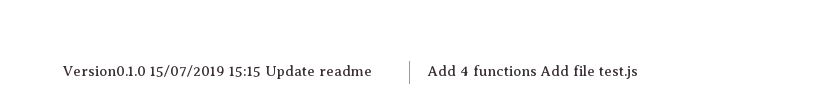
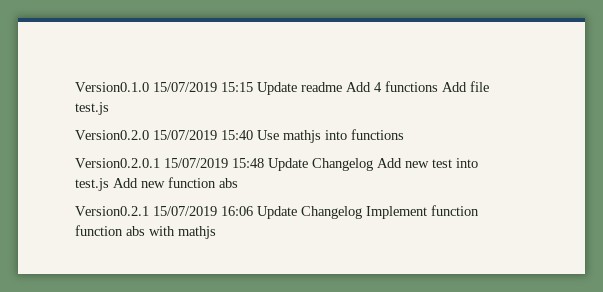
(638, 72) none -> [75,129,404,143] [75,158,478,171] [75,177,238,191] [75,205,479,219] [75,225,216,239] // Version0.2.0 15/07/2019 15:40 Use mathjs into functions // Version0.2.0.1 15/07/2019 15:48 Update Changelog Add new test into test.js Add new function abs // Version0.2.1 15/07/2019 16:06 Update Changelog Implement function function abs with mathjs

